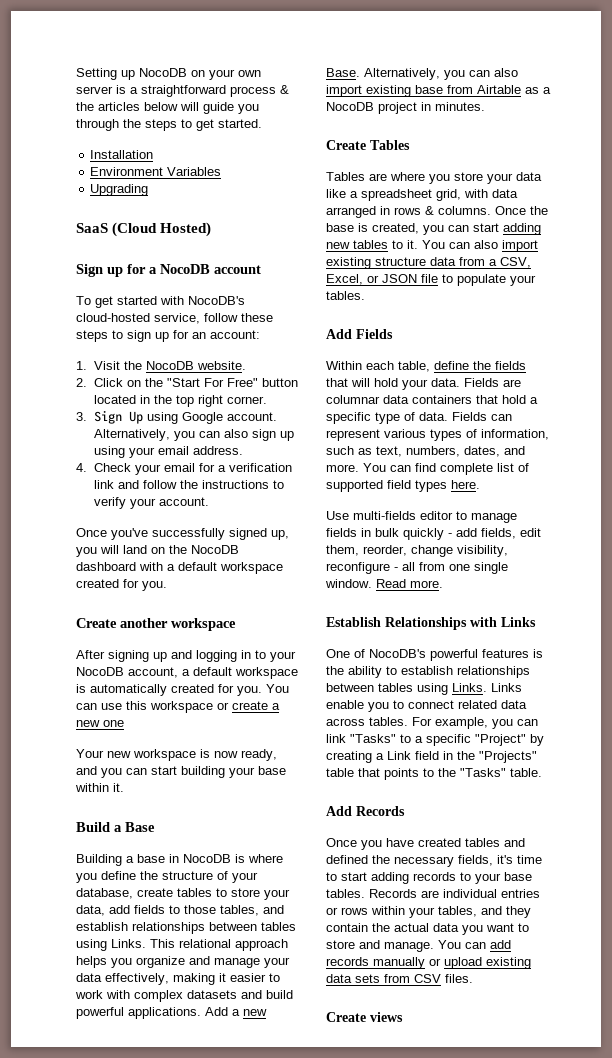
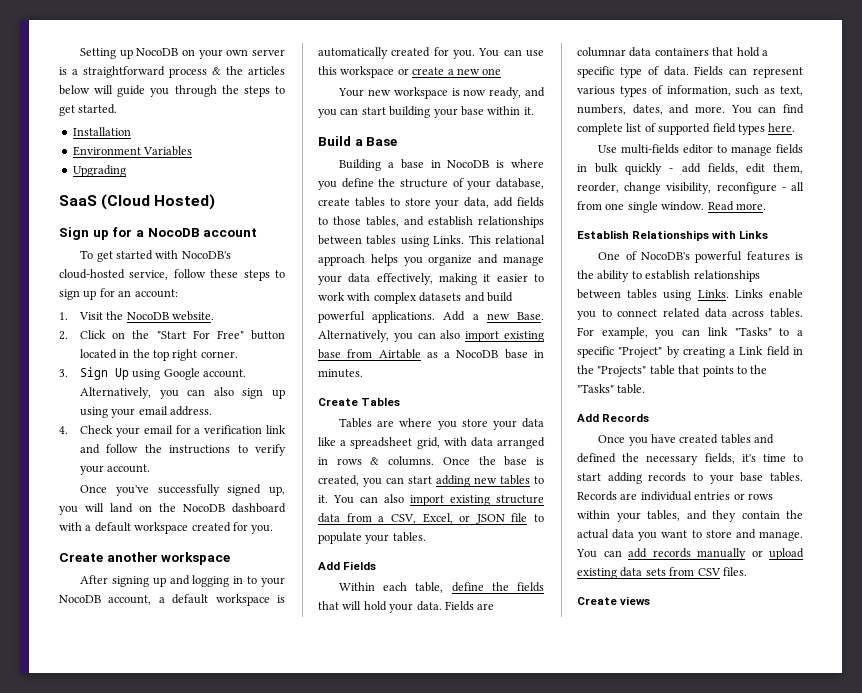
[378,102,417,114] project -> [504,349,528,359] base

